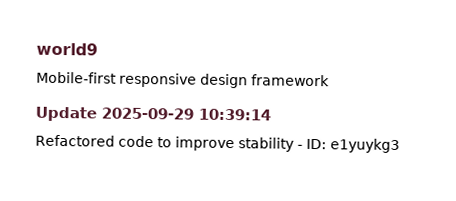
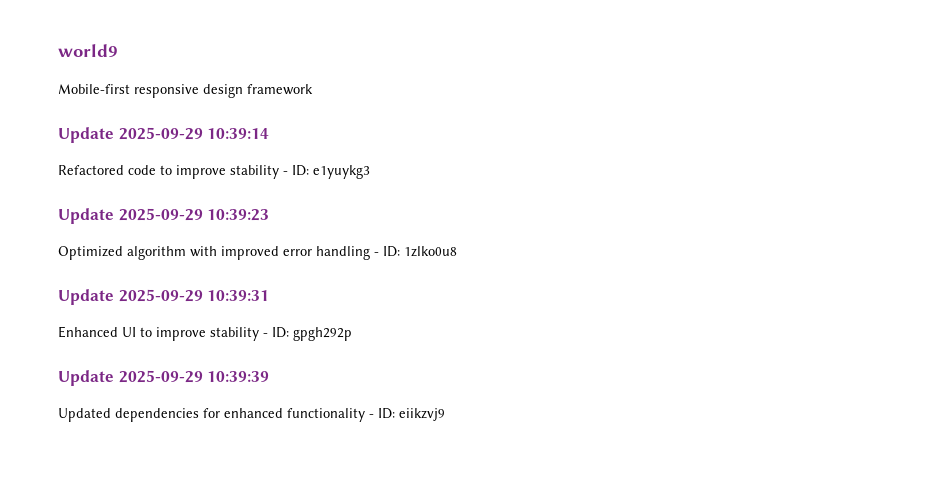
(400, 146) none -> [58,208,270,224] [58,246,457,260] [58,289,270,305] [58,326,352,341] [58,370,270,386] [58,408,445,422] // Update 2025-09-29 10:39:23 // Optimized algorithm with improved error handling - ID: 1zlko0u8 // Update 2025-09-29 10:39:31 // Enhanced UI to improve stability - ID: gpgh292p // Update 2025-09-29 10:39:39 // Updated dependencies for enhanced functionality - ID: eiikzvj9

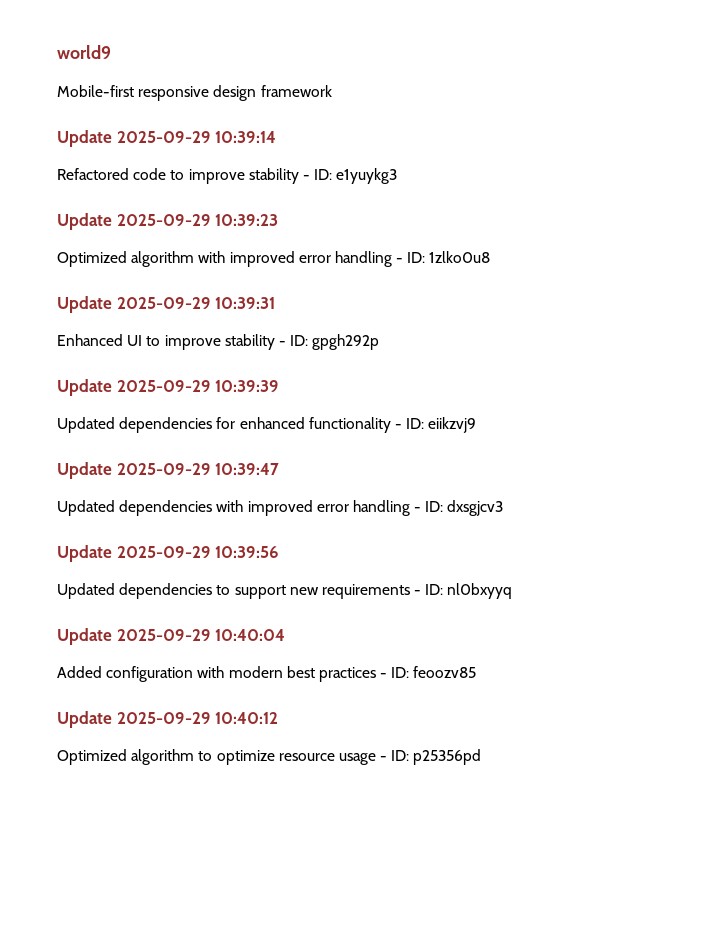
(445, 414) none -> [57,462,280,479] [57,500,504,516] [57,545,280,562] [57,583,513,599] [57,628,286,645] [57,666,477,682] [57,711,279,728] [57,749,482,765] // Update 2025-09-29 10:39:47 // Updated dependencies with improved error handling - ID: dxsgjcv3 // Update 2025-09-29 10:39:56 // Updated dependencies to support new requirements - ID: nl0bxyyq // Update 2025-09-29 10:40:04 // Added configuration with modern best practices - ID: feoozv85 // Update 2025-09-29 10:40:12 // Optimized algorithm to optimize resource usage - ID: p25356pd

